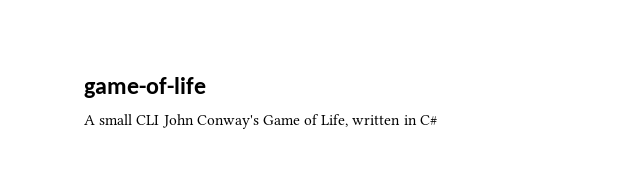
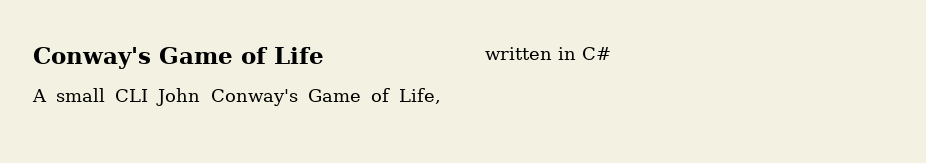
[84,77,206,98] game-of-life -> [33,47,324,69] Conway's Game of Life

